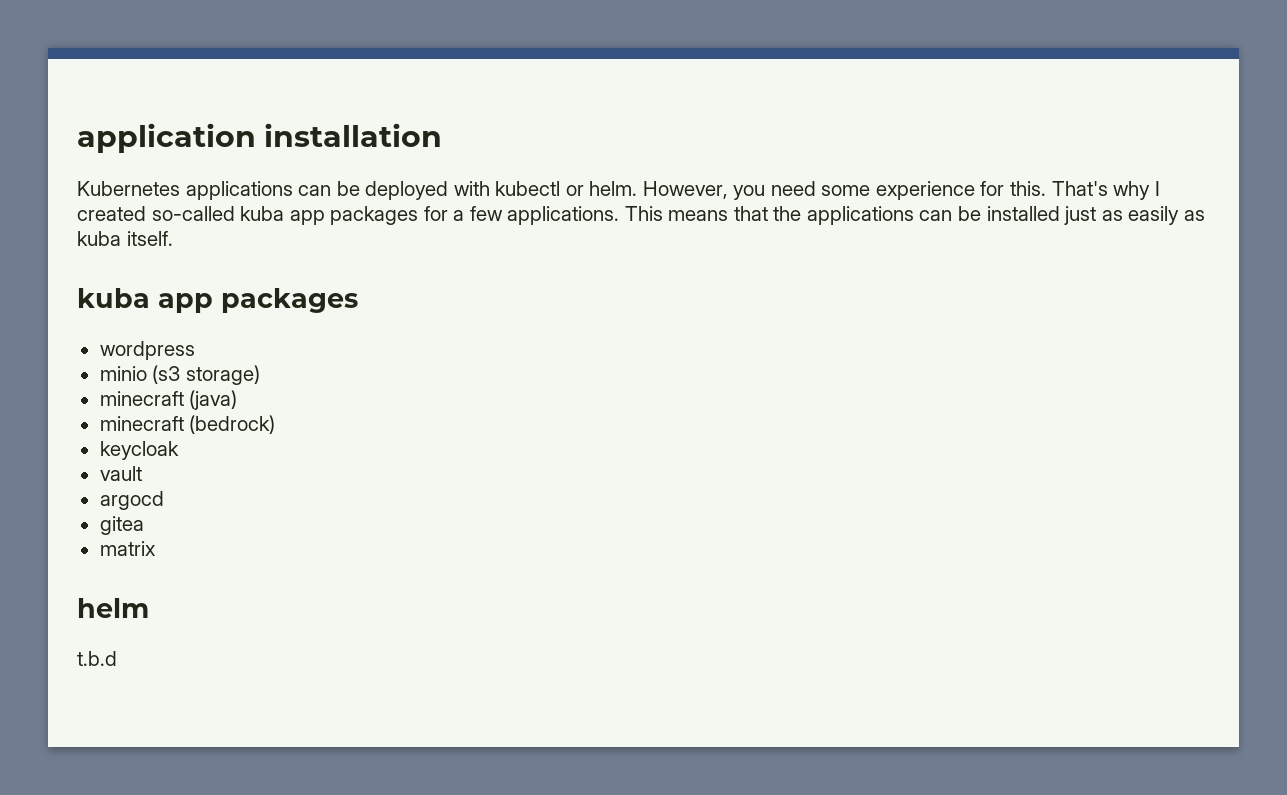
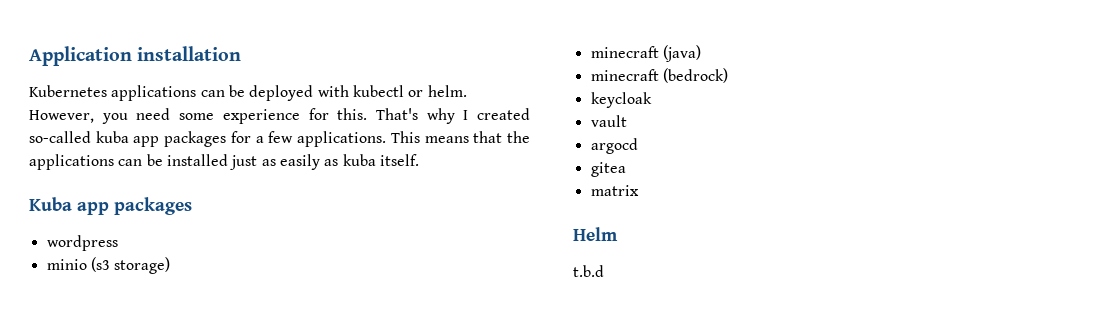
[77,123,256,153] application -> [29,46,132,66] Application
[77,288,150,308] kuba -> [29,197,72,211] Kuba
[77,598,149,618] helm -> [573,227,618,241] Helm

